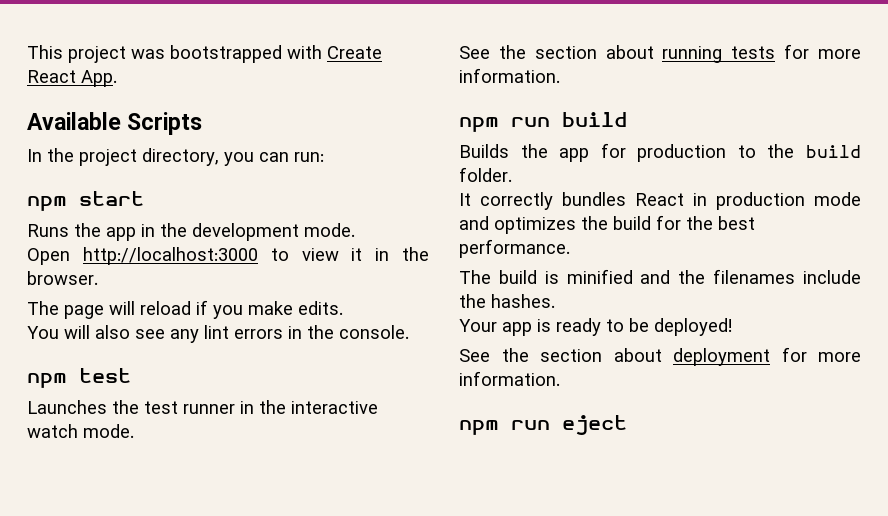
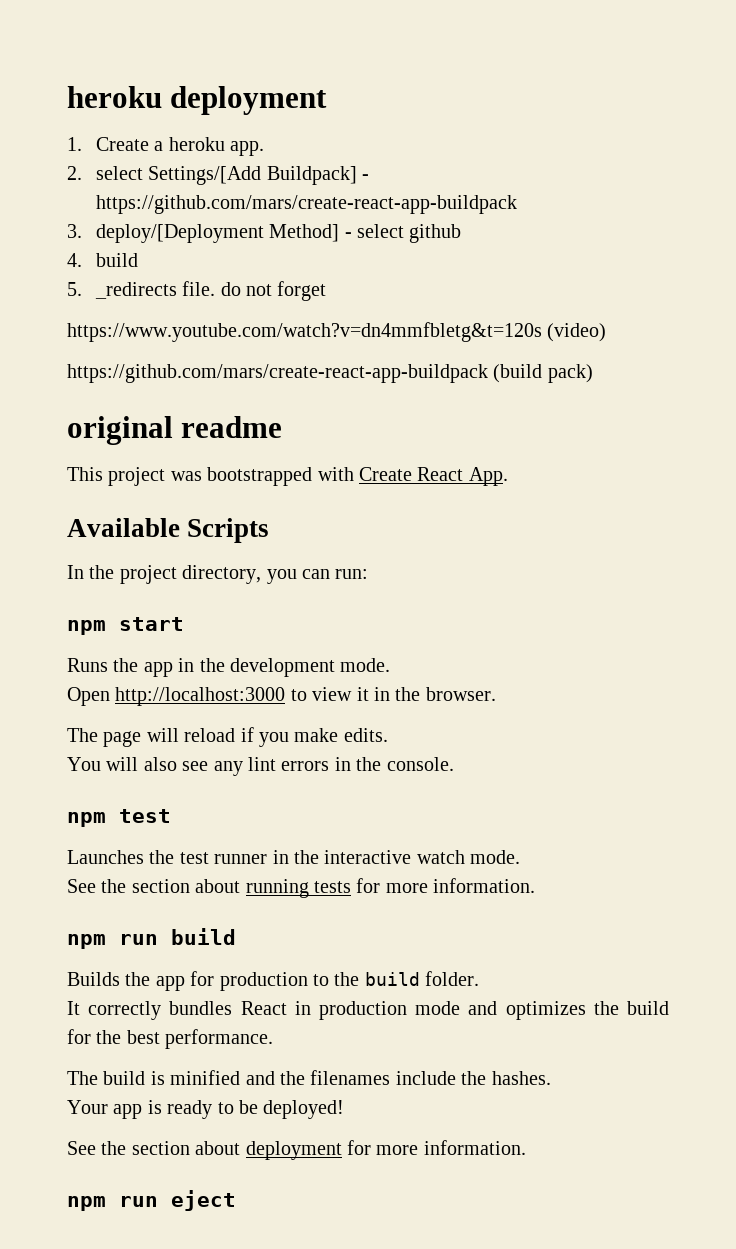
(27, 52) none -> [67,86,328,115] [67,137,264,156] [67,166,369,185] [95,195,517,214] [67,224,462,243] [67,253,138,267] [67,281,327,301] [67,322,607,342] [67,364,593,383] [67,416,283,445] heroku deployment // 1. Create a heroku app. // 2. select Settings/[Add Buildpack] - https://github.com/mars/create-react-app-buildpack // 3. deploy/[Deployment Method] - select github // 4. build // 5. _redirects file. do not forget // https://www.youtube.com/watch?v=dn4mmfbletg&t=120s (video) // https://github.com/mars/create-react-app-buildpack (build pack) // original readme //

